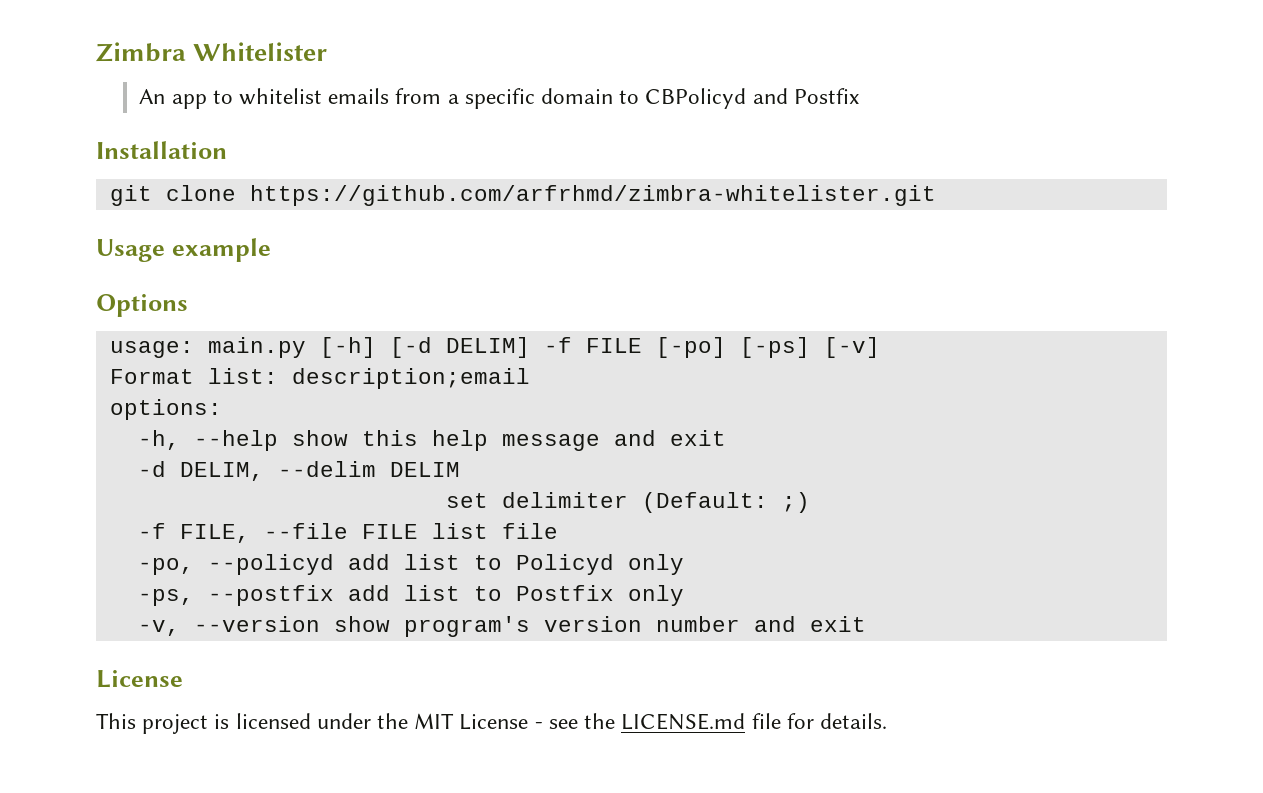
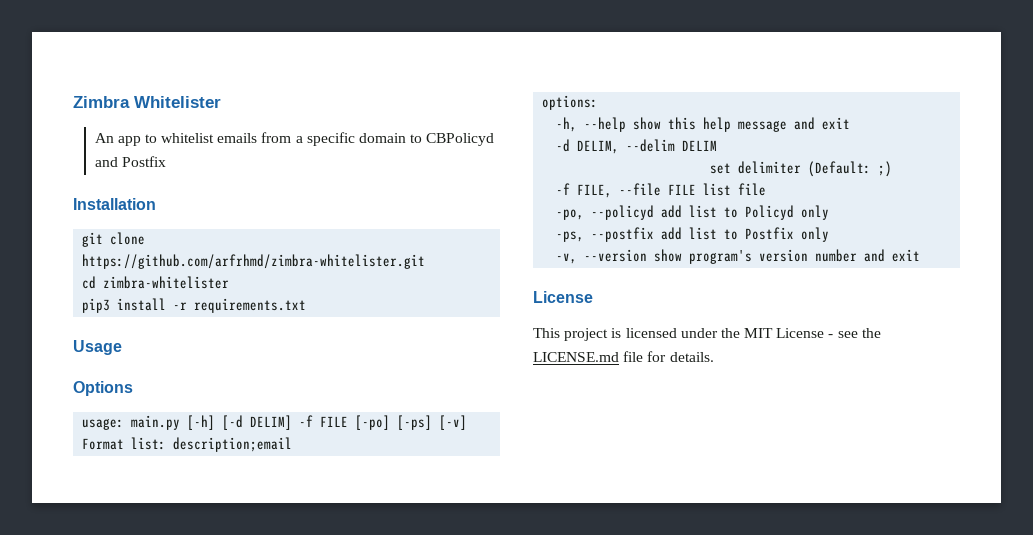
(936, 195) none -> [82,276,230,289] [82,298,307,313] // cd zimbra-whitelister // pip3 install -r requirements.txt
[171,238,271,262] example -> (122, 347) none

